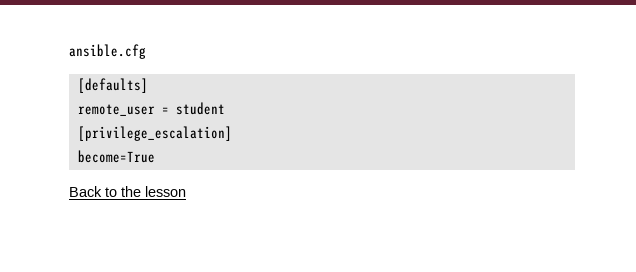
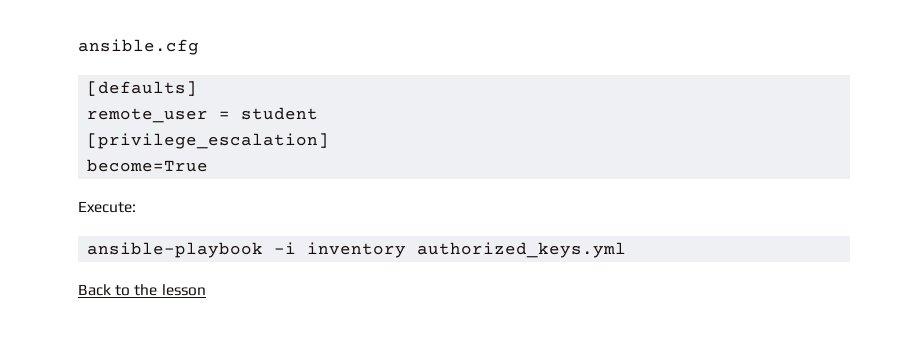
(155, 156) none -> [78,201,136,213] [87,242,627,258] // Execute: // ansible-playbook -i inventory authorized_keys.yml

